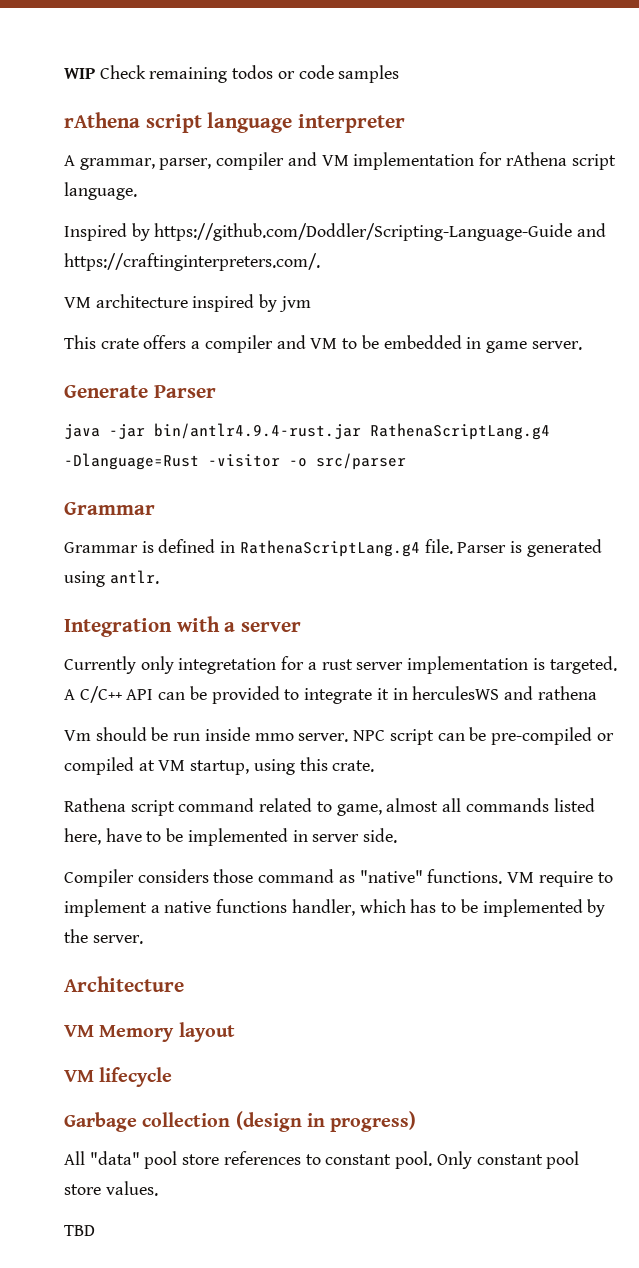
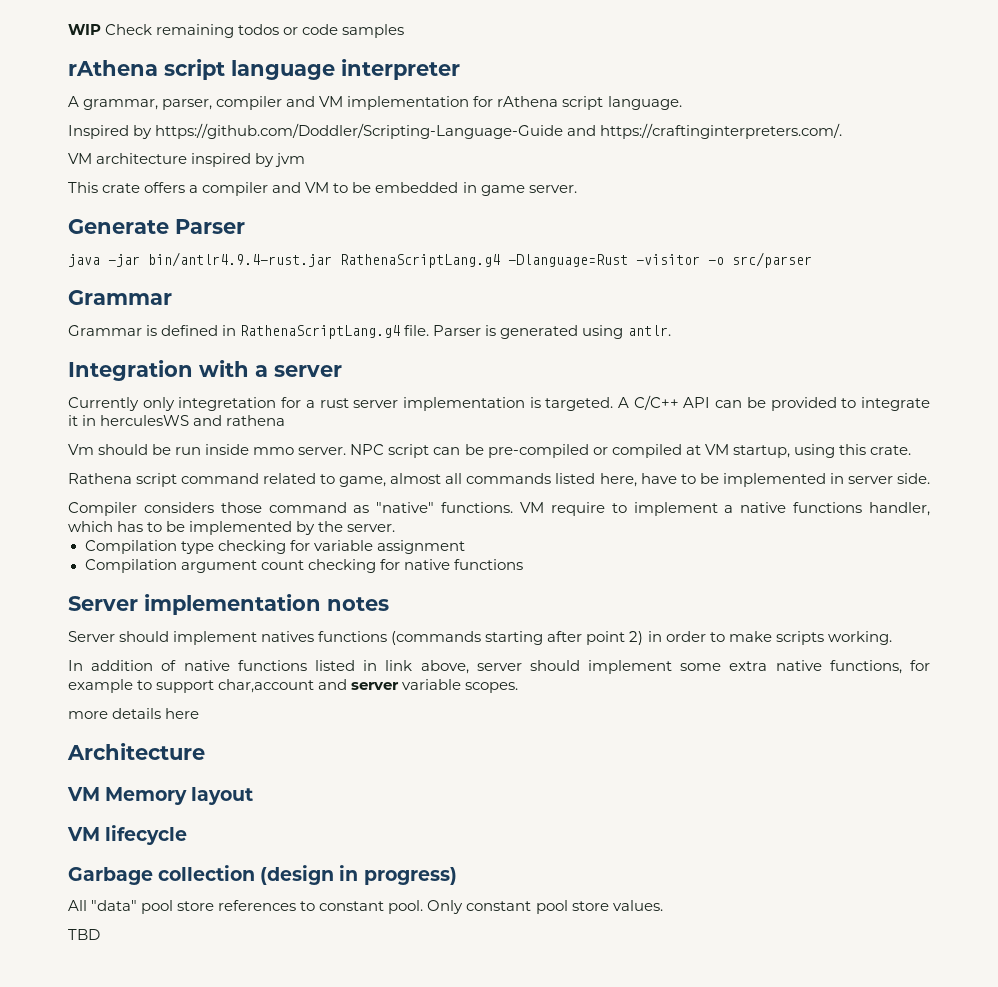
(143, 939) none -> [84,540,465,554] [84,559,523,573] [68,594,389,615] [68,631,892,645] [68,660,930,674] [68,679,519,693] [68,708,200,719] // Compilation type checking for variable assignment // Compilation argument count checking for native functions // Server implementation notes // Server should implement natives functions (commands starting after point 2) in order to make scripts working. // In addition of native functions listed in link above, server should implement some extra native functions, for example to support char,account and server variable scopes. // more details here

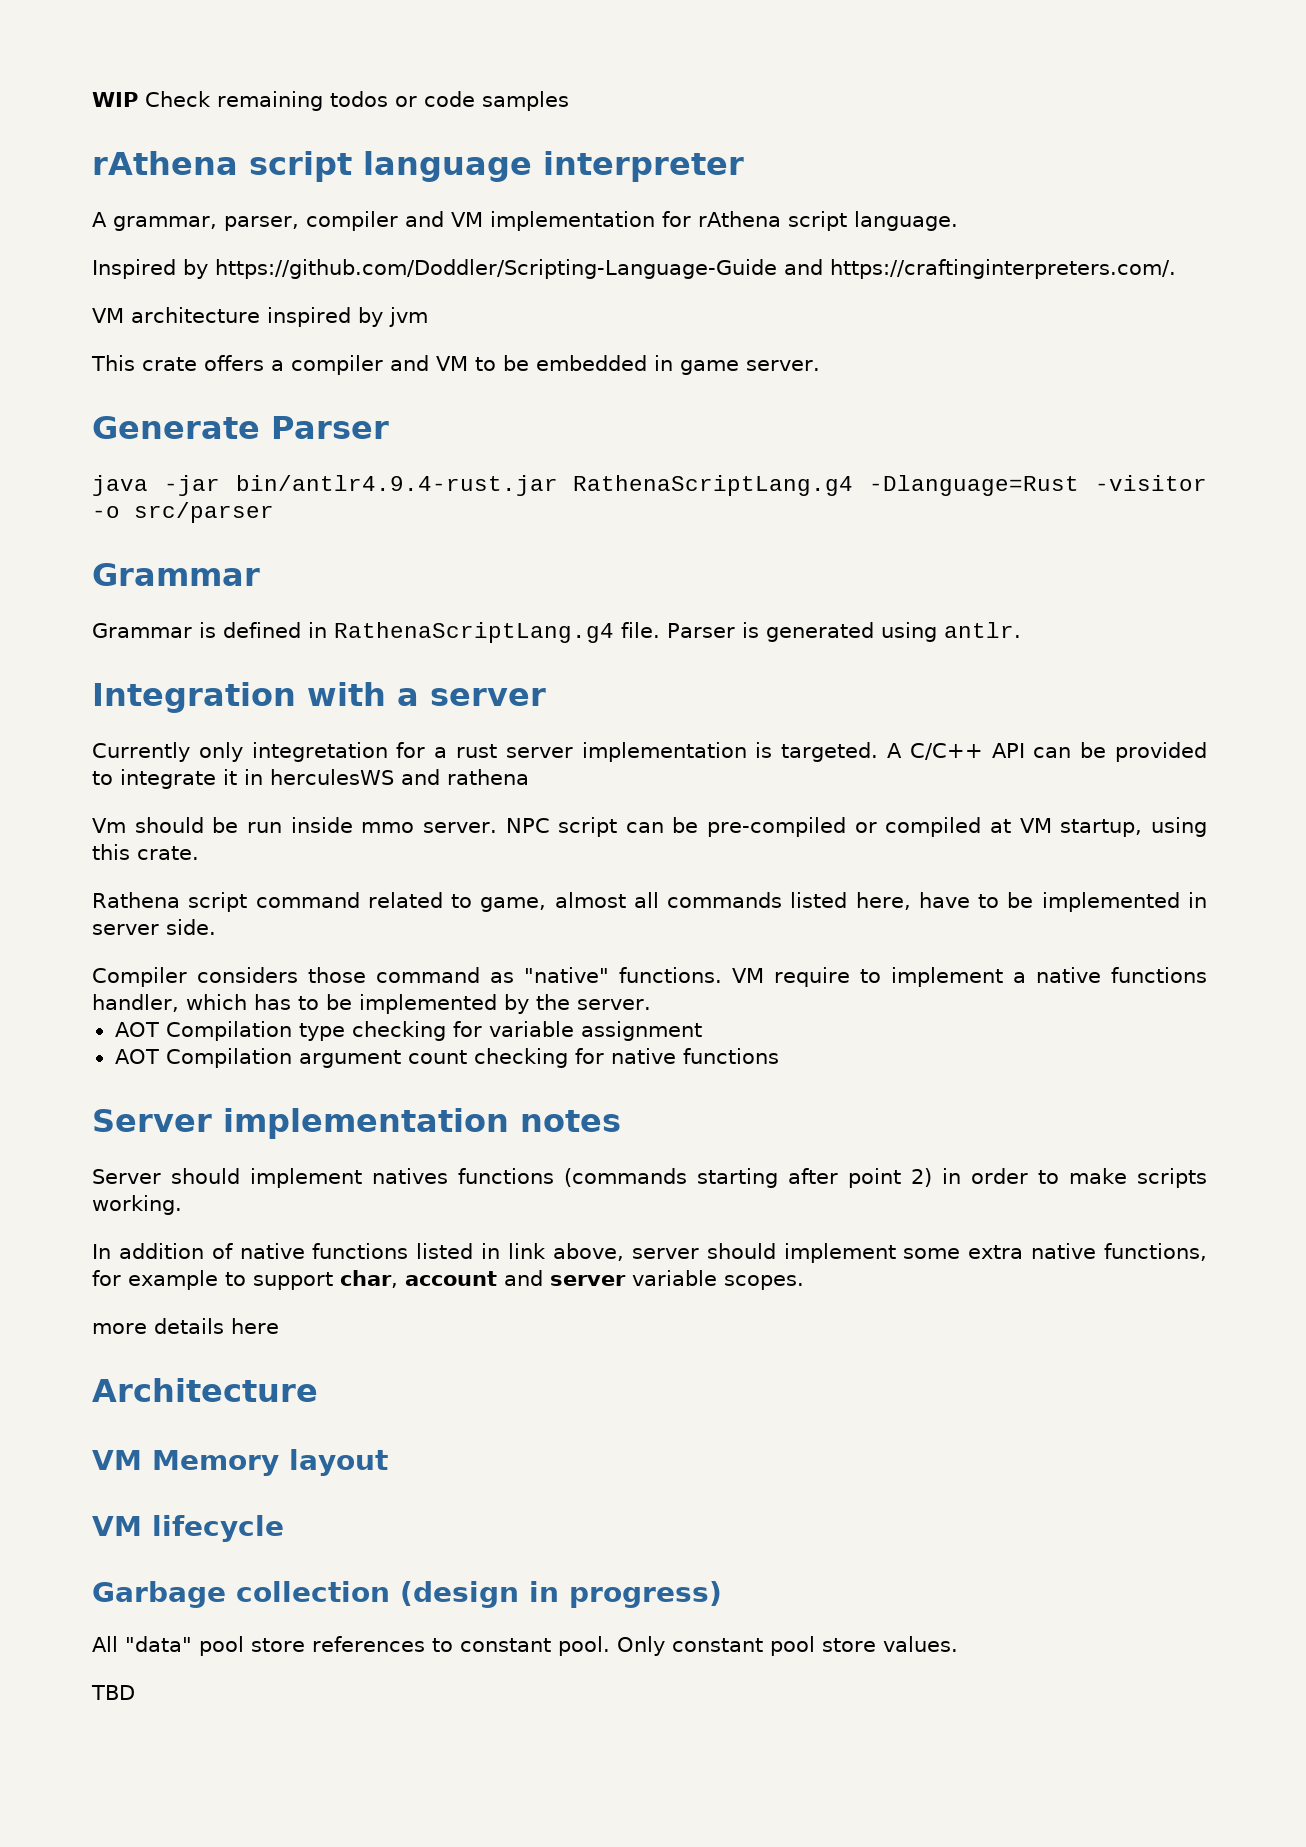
(396, 528) none -> [114,1022,159,1037] AOT
(465, 547) none -> [114,1049,159,1064] AOT
[218,679,315,693] char,account -> [340,1270,497,1288] char, account

